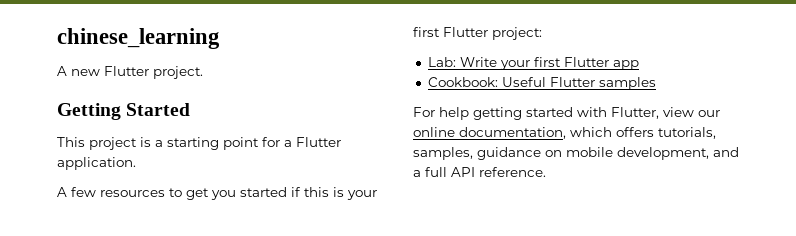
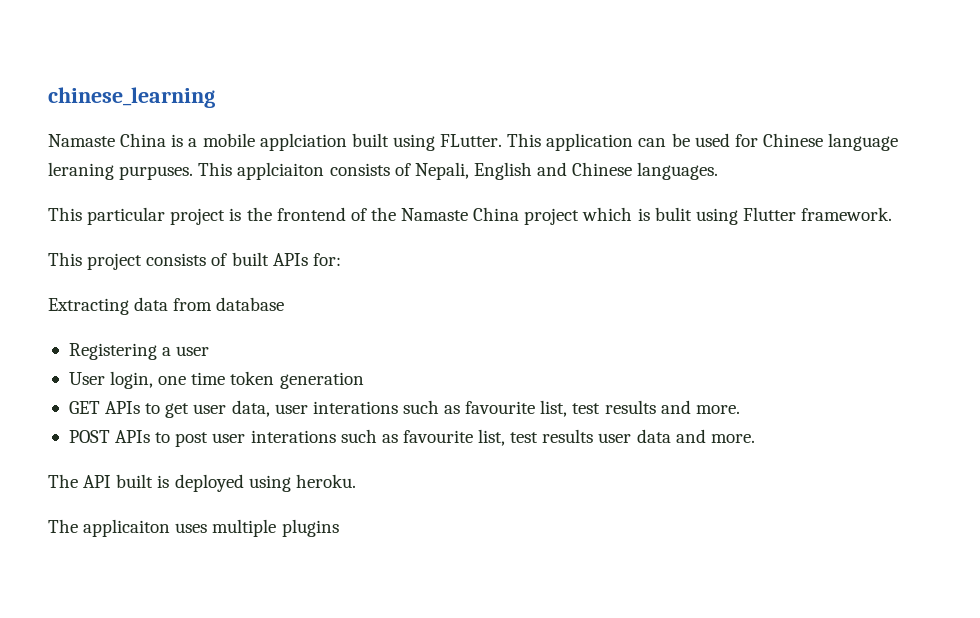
[57,66,203,79] [57,103,191,120] [57,137,341,150] [57,157,136,170] [57,187,377,200] [413,27,542,40] [427,57,639,70] [427,77,656,90] [413,107,720,120] [413,127,716,139] [413,147,739,160] [413,167,546,177] A new Flutter project. // Getting Started // This project is a starting point for a Flutter application. // A few resources to get you started if this is your first Flutter project: // Lab: Write your first Flutter app // Cookbook: Useful Flutter samples // For help getting started with Flutter, view our online documentation, which offers tutorials, samples, guidance on mobile development, and a full API reference. -> [48,133,899,151] [48,162,719,180] [48,207,893,225] [48,252,341,270] [48,297,285,315] [68,343,210,360] [68,371,364,389] [68,400,740,418] [68,429,755,447] [48,474,356,492] [48,519,339,537] Namaste China is a mobile applciation built using FLutter. This application can be used for Chinese language leraning purpuses. This applciaiton consists of Nepali, English and Chinese languages. // This particular project is the frontend of the Namaste China project which is bulit using Flutter framework. // This project consists of built APIs for: // Extracting data from database // Registering a user // User login, one time token generation // GET APIs to get user data, user interations such as favourite list, test results and more. // POST APIs to post user interations such as favourite list, test results user data and more. // The API built is deployed using heroku. // The applicaiton uses multiple plugins

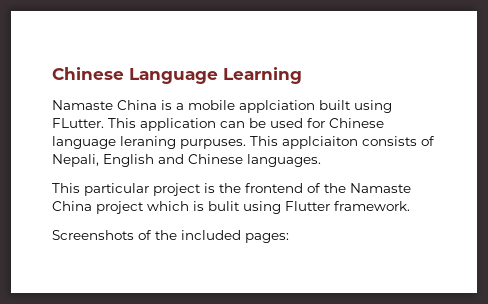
[48,87,215,108] chinese_learning -> [52,67,302,84] Chinese Language Learning
[48,252,341,270] [48,297,285,315] [68,343,210,360] [68,371,364,389] [68,400,740,418] [68,429,755,447] [48,474,356,492] [48,519,339,537] This project consists of built APIs for: // Extracting data from database // Registering a user // User login, one time token generation // GET APIs to get user data, user interations such as favourite list, test results and more. // POST APIs to post user interations such as favourite list, test results user data and more. // The API built is deployed using heroku. // The applicaiton uses multiple plugins -> [52,230,289,243] Screenshots of the included pages:

